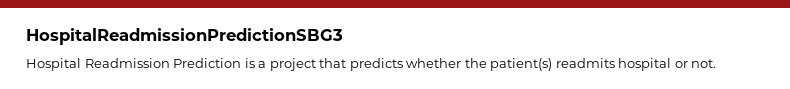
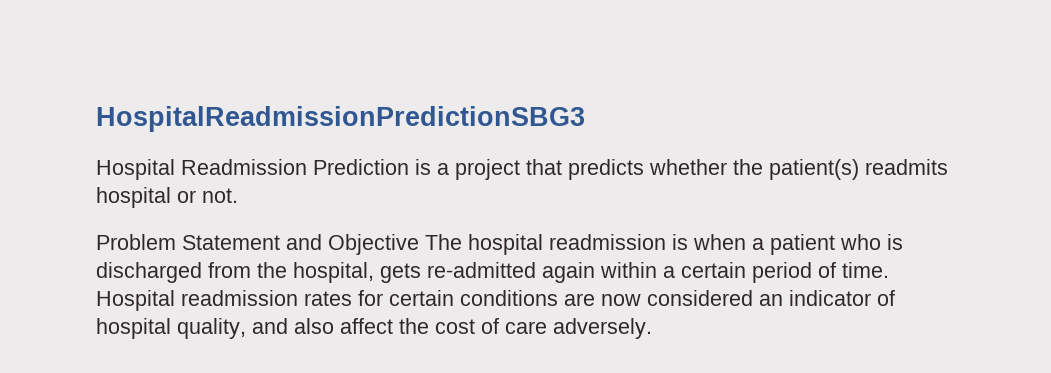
(717, 63) none -> [96,234,903,255] [96,262,889,283] [96,290,895,311] [96,318,652,339] // Problem Statement and Objective The hospital readmission is when a patient who is discharged from the hospital, gets re-admitted again within a certain period of time. Hospital readmission rates for certain conditions are now considered an indicator of hospital quality, and also affect the cost of care adversely.

